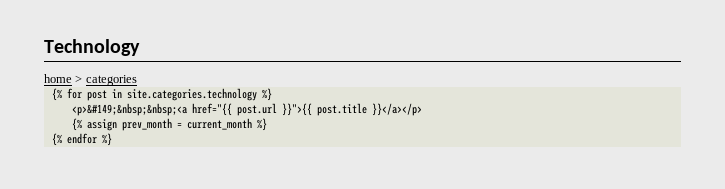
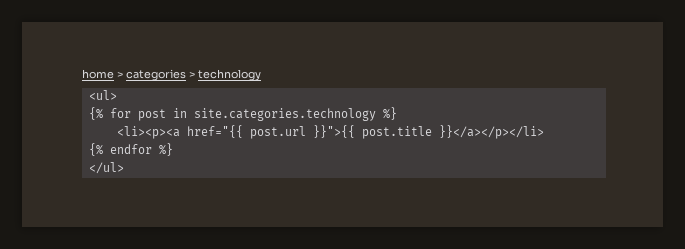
[44,39,140,56] Technology // -> (82, 74) none
(137, 80) none -> [189,69,261,81] [88,90,117,100] > technology // <ul>
[71,103,187,116] <p>&#149;&nbsp;&nbsp;<a -> [116,126,180,139] <li><p><a
[371,103,422,116] [71,118,267,131] }}</a></p> // {% assign prev_month = current_month %} -> [438,125,544,139] }}</a></p></li>
(112, 139) none -> [88,162,124,174] // </ul>

